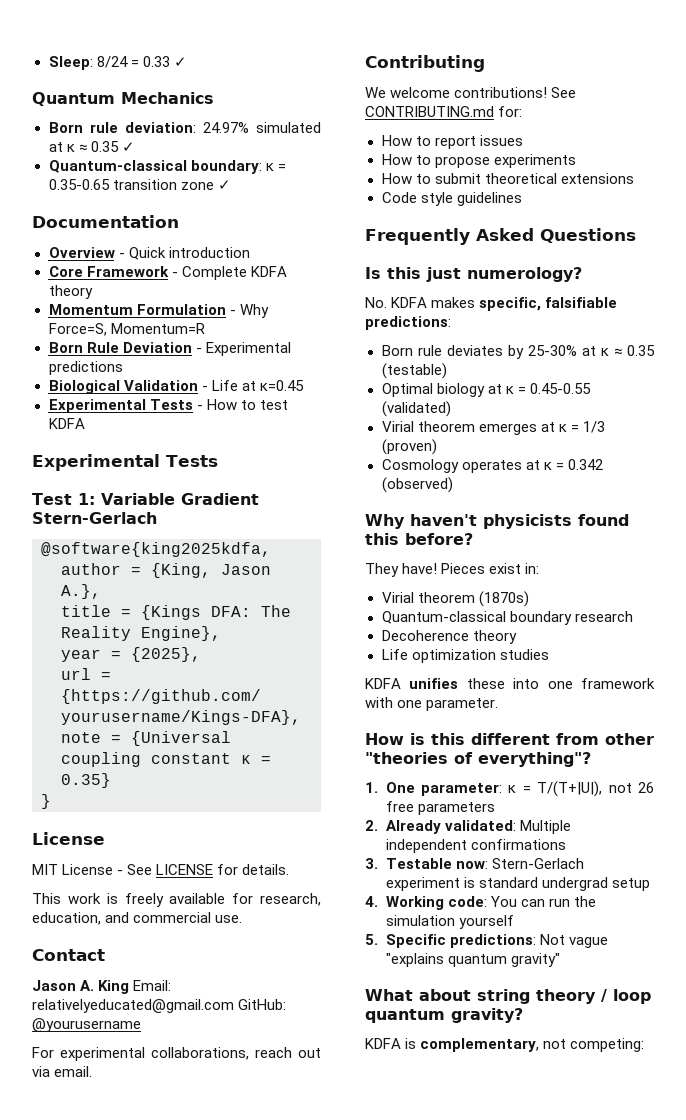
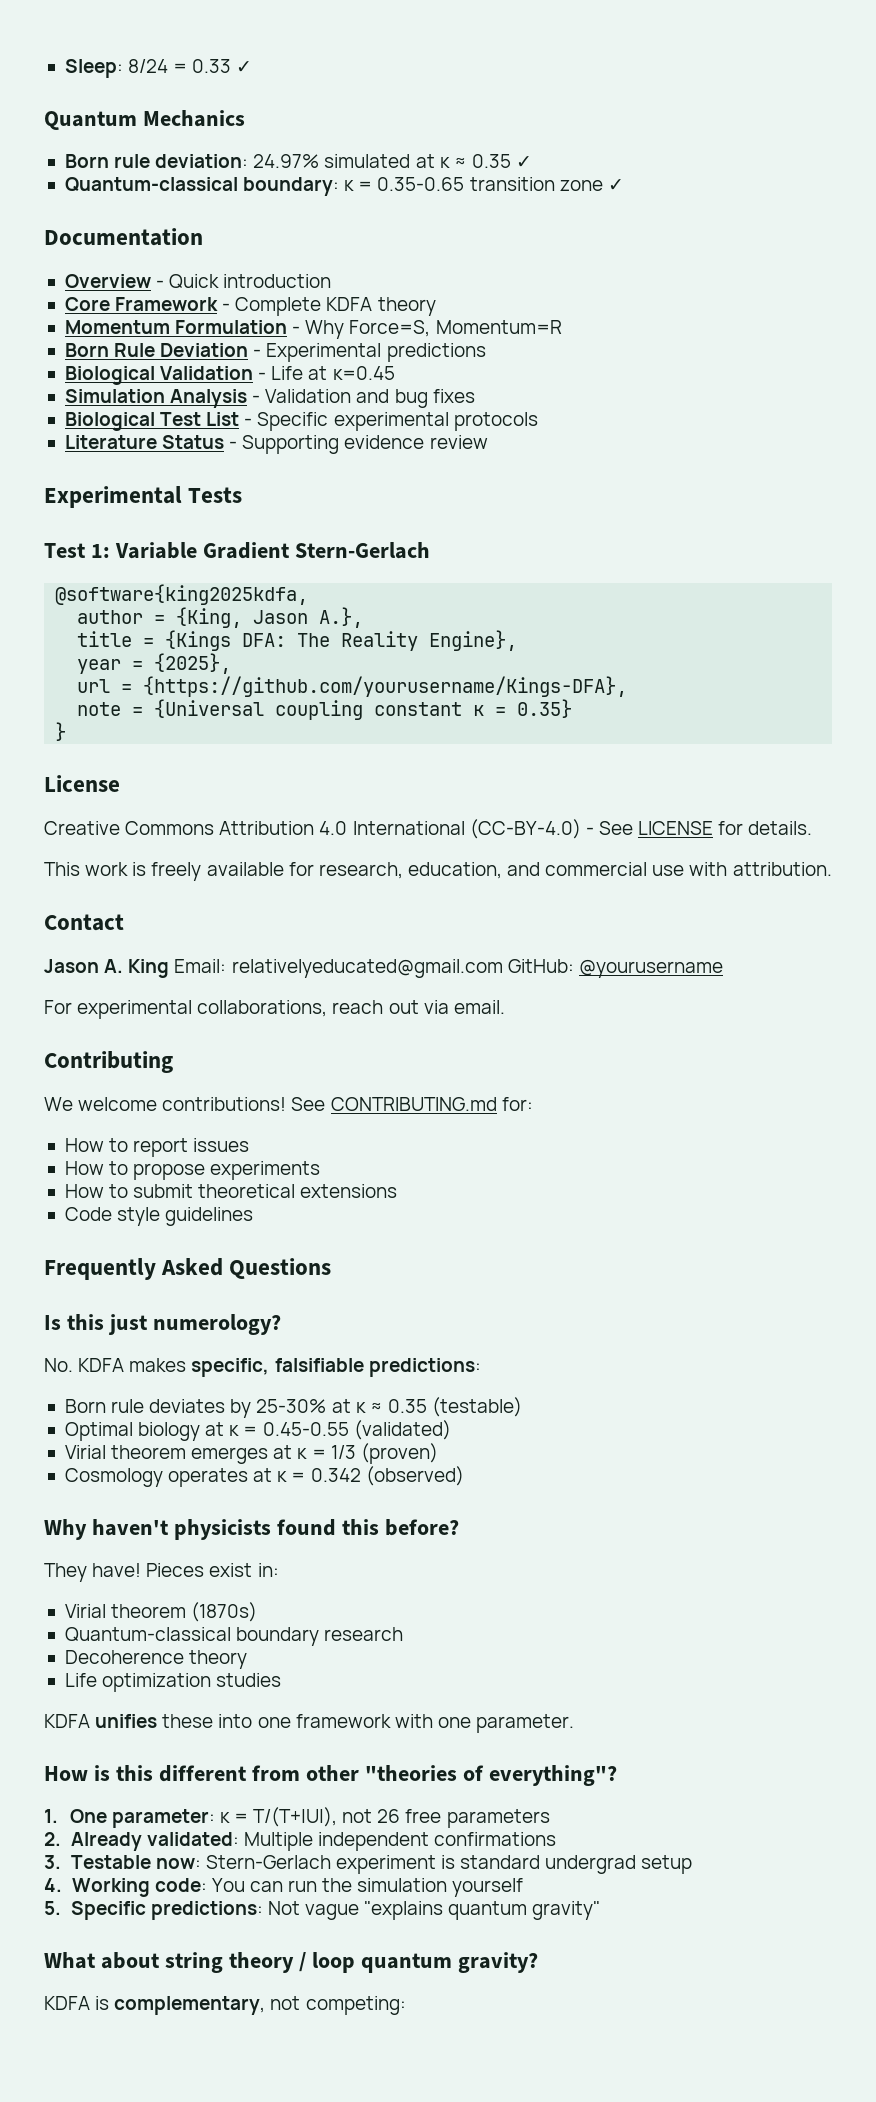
[48,399,288,413] [48,418,85,429] Experimental Tests - How to test KDFA -> [64,389,475,408] [64,412,538,431] [64,435,488,454] Simulation Analysis - Validation and bug fixes // Biological Test List - Specific experimental protocols // Literature Status - Supporting evidence review
[32,864,114,875] MIT License -> [44,819,581,839] Creative Commons Attribution 4.0 International (CC-BY-4.0)
[215,915,243,923] use. -> [652,862,832,876] use with attribution.

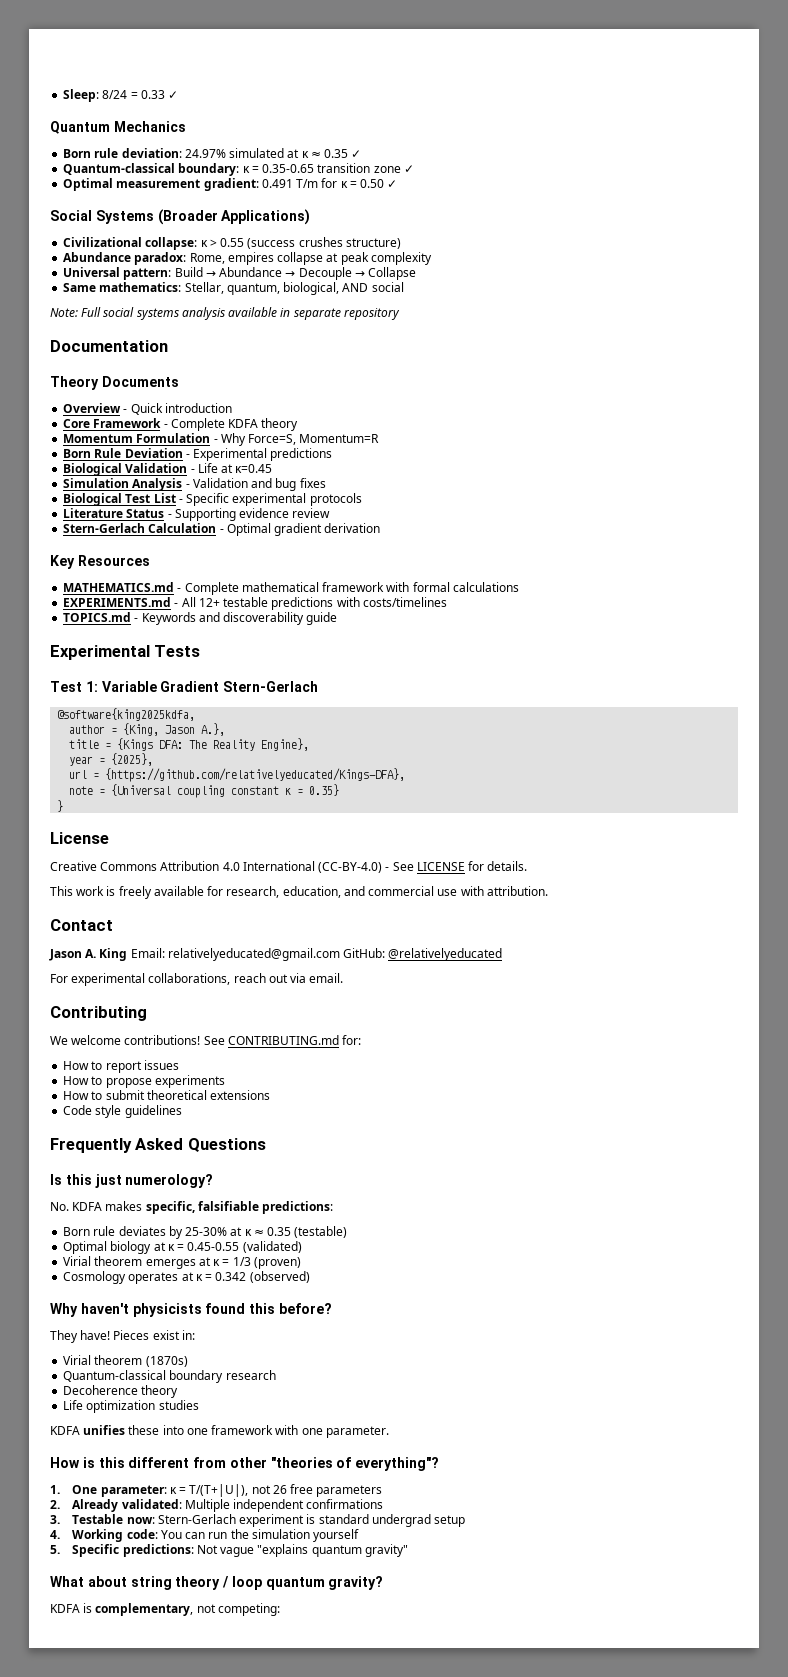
(624, 185) none -> [63,178,398,191] [50,209,311,225] [63,237,401,250] [63,252,432,265] [63,267,417,280] [63,282,404,295] [50,307,400,320] // Optimal measurement gradient: 0.491 T/m for κ = 0.50 ✓ // Social Systems (Broader Applications) // Civilizational collapse: κ > 0.55 (success crushes structure) // Abundance paradox: Rome, empires collapse at peak complexity // Universal pattern: Build → Abundance → Decouple → Collapse // Same mathematics: Stellar, quantum, biological, AND social // Note: Full social systems analysis available in separate repository
(203, 237) none -> [50,376,179,390] // Theory Documents
(488, 442) none -> [63,523,381,536] [50,555,150,569] [63,582,519,595] [63,597,447,610] [63,612,338,625] // Stern-Gerlach Calculation - Optimal gradient derivation // Key Resources // MATHEMATICS.md - Complete mathematical framework with formal calculations // EXPERIMENTS.md - All 12+ testable predictions with costs/timelines // TOPICS.md - Keywords and discoverability guide
[143,676,628,697] {https://github.com/yourusername/Kings-DFA}, -> [105,768,406,782] {https://github.com/relativelyeducated/Kings-DFA},
[578,959,723,978] @yourusername -> [388,948,503,961] @relativelyeducated

